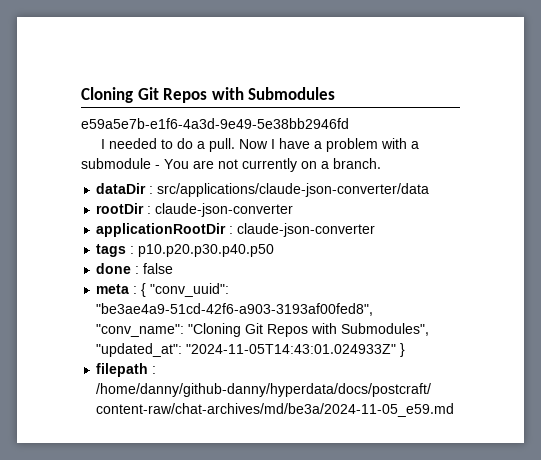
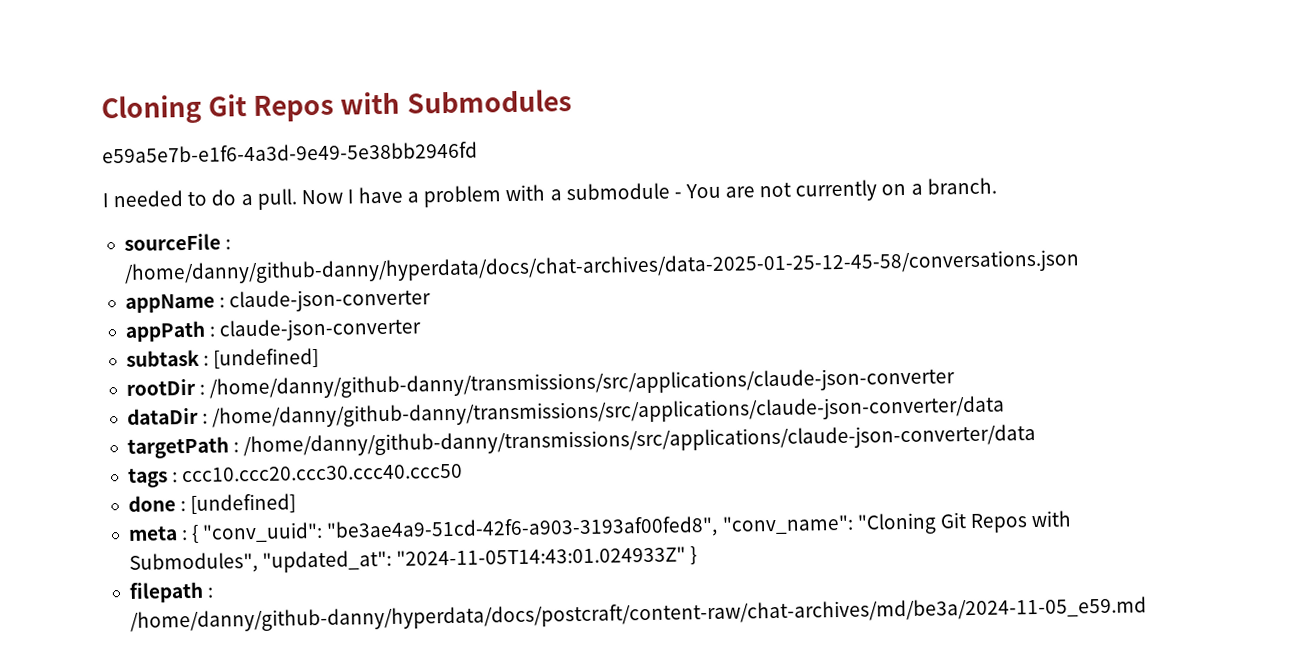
[96,183,430,197] [96,203,294,217] [96,223,376,237] dataDir : src/applications/claude-json-converter/data // rootDir : claude-json-converter // applicationRootDir : claude-json-converter -> [123,233,232,251] [123,249,1080,285] [124,288,432,313] [124,317,423,342] [125,347,320,369] [125,367,956,400] [126,395,1006,429] [126,423,1037,459] sourceFile : /home/danny/github-danny/hyperdata/docs/chat-archives/data-2025-01-25-12-45-58/conversations.json // appName : claude-json-converter // appPath : claude-json-converter // subtask : [undefined] // rootDir : /home/danny/github-danny/transmissions/src/applications/claude-json-converter // dataDir : /home/danny/github-danny/transmissions/src/applications/claude-json-converter/data // targetPath : /home/danny/github-danny/transmissions/src/applications/claude-json-converter/data
[138,244,275,257] p10.p20.p30.p40.p50 -> [181,463,464,483] ccc10.ccc20.ccc30.ccc40.ccc50
[143,263,174,274] false -> [190,493,297,514] [undefined]

